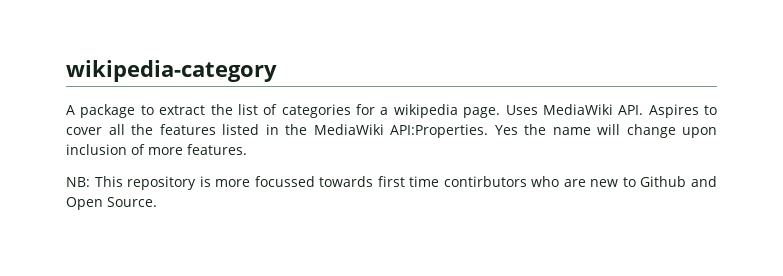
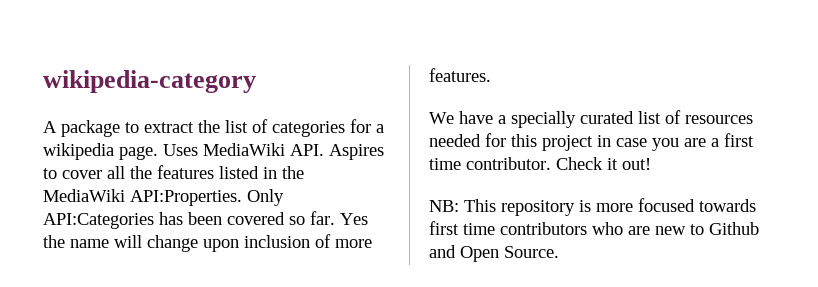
(488, 131) none -> [247,189,284,206] [43,211,335,229] Only API:Categories has been covered so far.
(247, 149) none -> [429,110,753,128] [429,133,754,151] [429,157,651,170] // We have a specially curated list of resources needed for this project in case you are a first time contributor. Check it out!
[254,176,315,187] focussed -> [638,198,695,212] focused
[443,176,527,187] contirbutors -> [500,222,587,235] contributors

